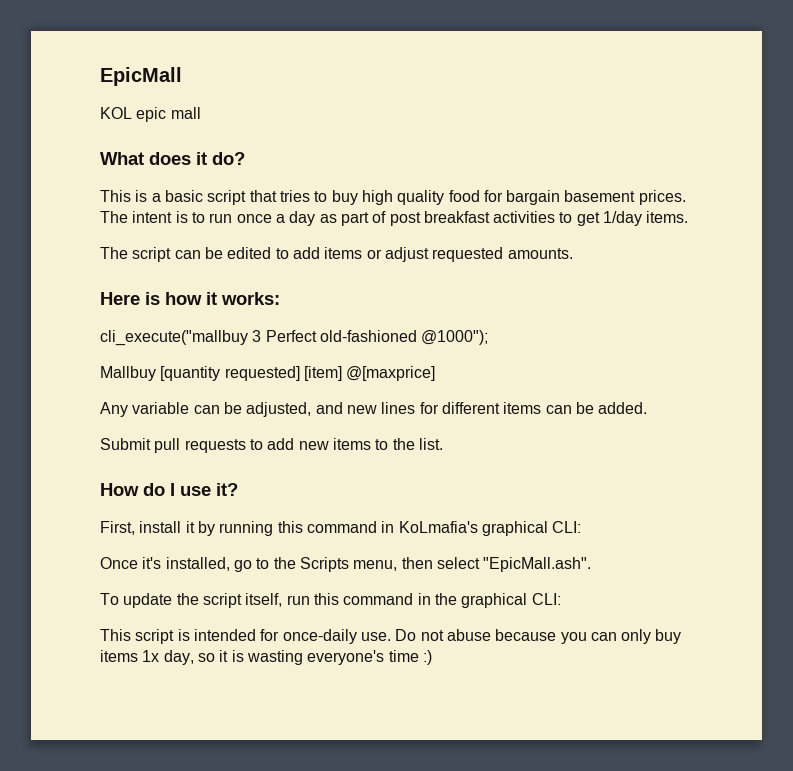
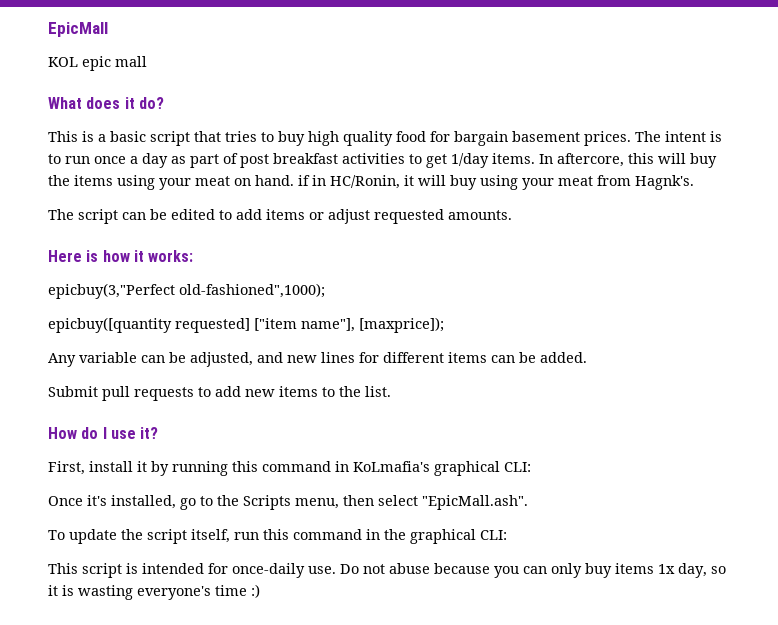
(689, 217) none -> [539,153,717,168] [48,175,694,190] In aftercore, this will buy the items using your meat on hand. if in HC/Ronin, it will buy using your meat from Hagnk's.
[100,330,489,346] [100,366,436,381] cli_execute("mallbuy 3 Perfect old-fashioned @1000"); // Mallbuy [quantity requested] [item] @[maxprice] -> [48,283,325,299] [48,317,444,333] epicbuy(3,"Perfect old-fashioned",1000); // epicbuy([quantity requested] ["item name"], [maxprice]);

